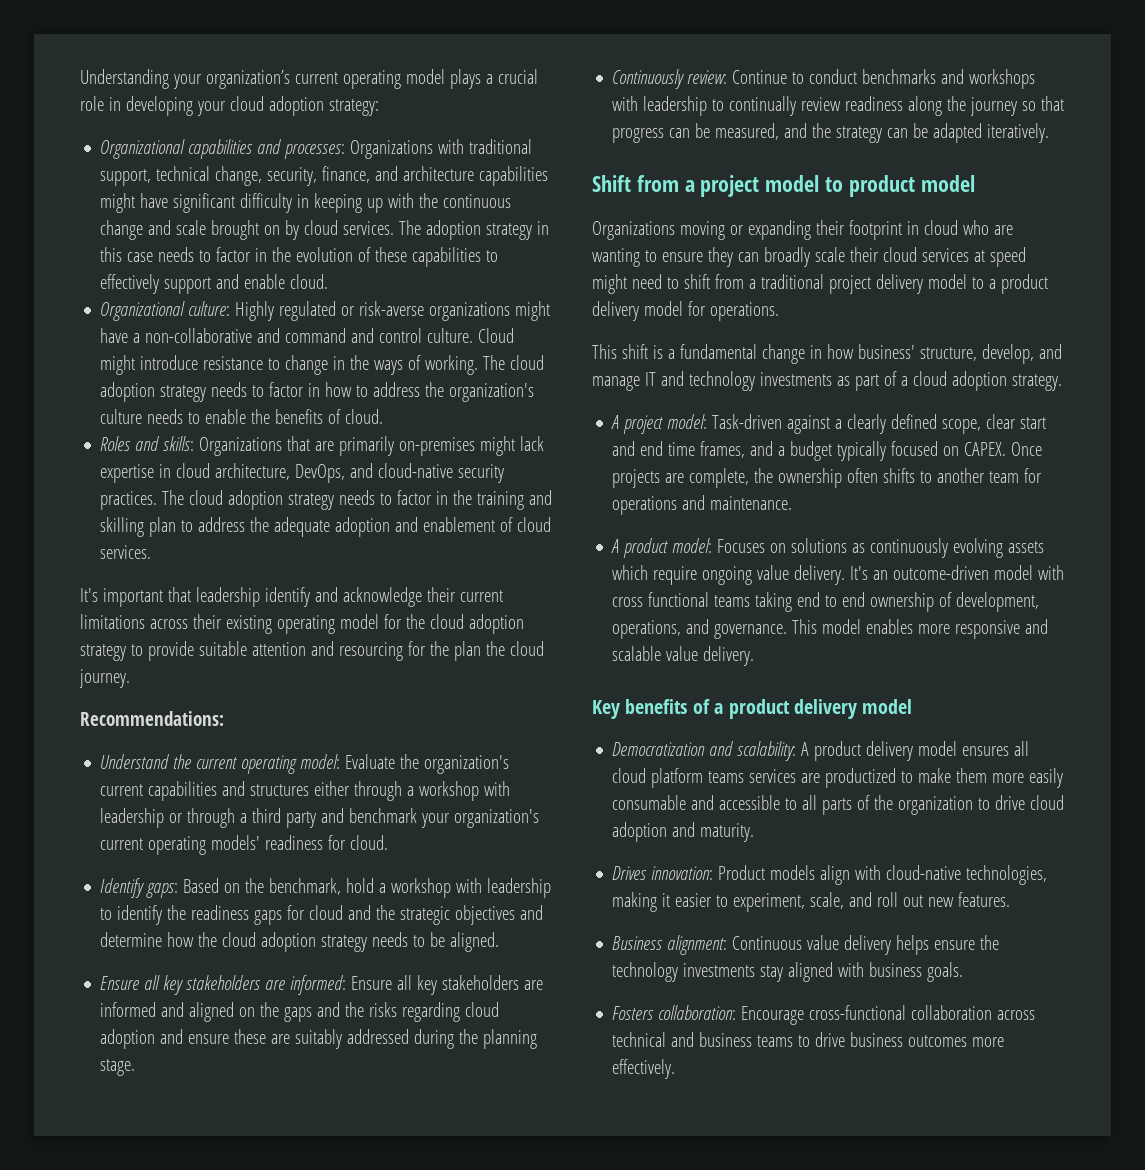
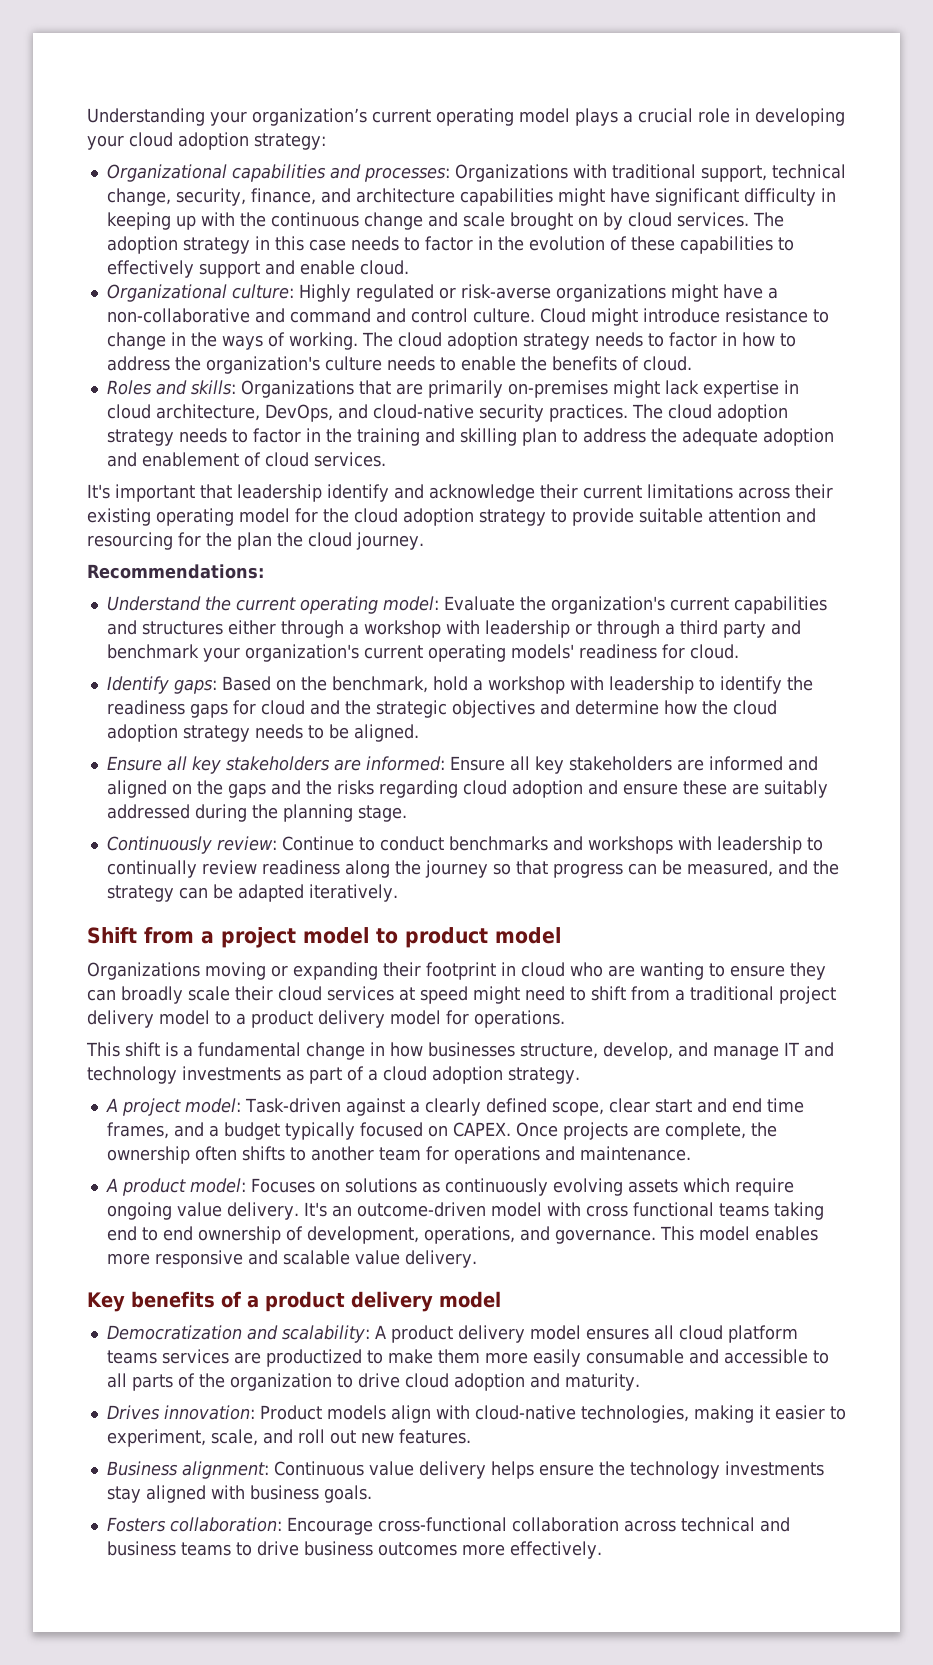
[857,344,915,359] business' -> [428,1042,515,1057] businesses

